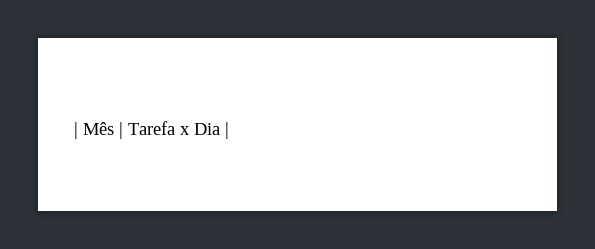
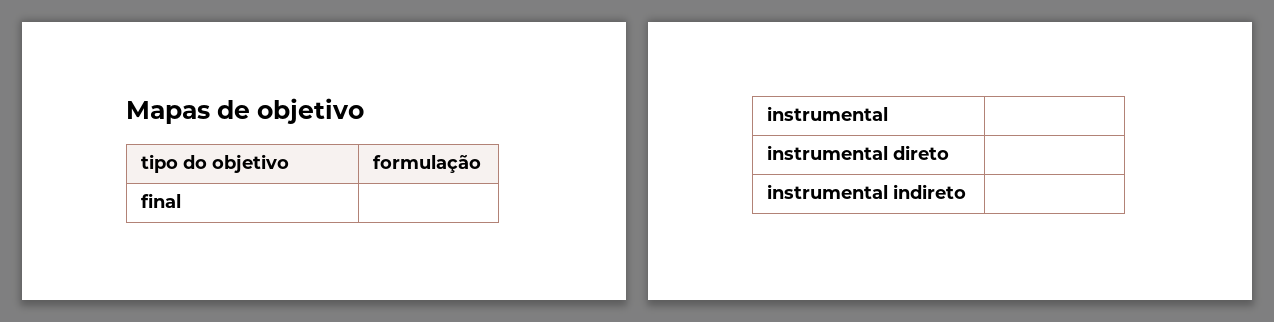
[74,121,229,139] | Mês | Tarefa x Dia | -> [126,98,364,124] [141,154,290,173] [373,155,482,173] [141,193,182,208] [767,106,889,121] [767,145,950,160] [767,184,967,199] Mapas de objetivo // tipo do objetivo | formulação // final | // instrumental | // instrumental direto | // instrumental indireto |

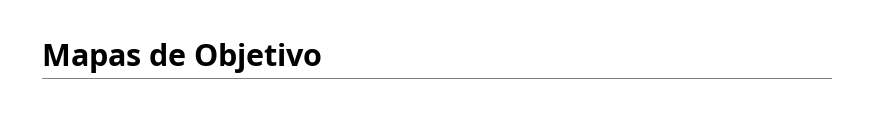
[257,98,364,124] [141,154,290,173] [373,155,482,173] [141,193,182,208] [767,106,889,121] [767,145,950,160] [767,184,967,199] objetivo // tipo do objetivo | formulação // final | // instrumental | // instrumental direto | // instrumental indireto | -> [194,43,323,73] Objetivo

